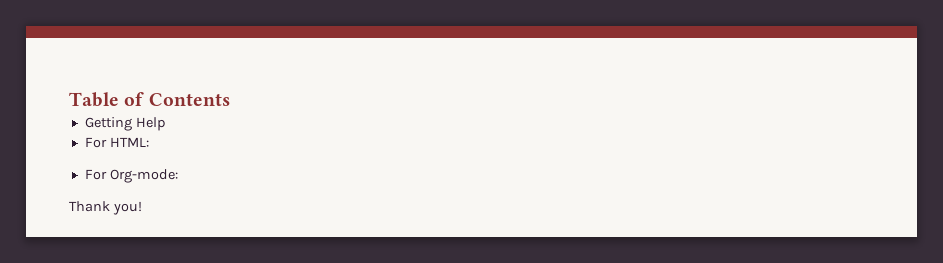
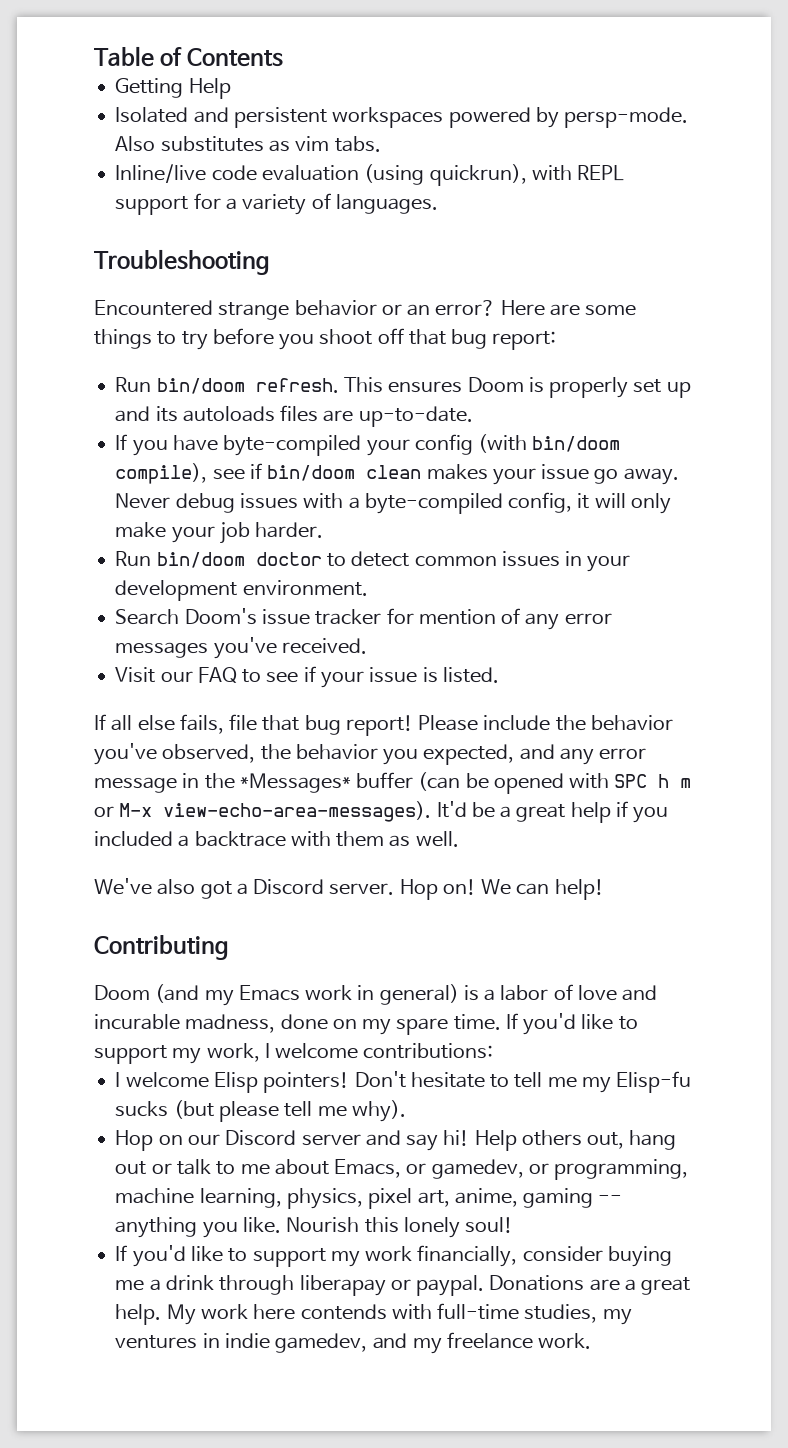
[84,137,149,148] [84,169,178,183] [69,201,142,215] For HTML: // For Org-mode: // Thank you! -> [115,107,689,128] [115,136,381,152] [115,164,625,186] [115,193,438,215] [94,249,270,275] [94,300,637,320] [94,328,557,350] [115,377,691,398] [115,405,473,427] [115,434,621,456] [115,463,679,485] [115,492,671,514] [115,522,324,544] [115,551,631,572] [115,580,368,601] [115,608,612,630] [115,637,367,659] [115,666,499,688] [94,714,673,736] [94,743,647,765] [94,772,692,794] [94,801,669,823] [94,831,459,847] [94,878,604,900] [94,935,229,960] [94,984,658,1006] [94,1013,638,1035] [94,1043,494,1064] [115,1071,692,1093] [115,1100,406,1122] [115,1130,677,1151] [115,1159,689,1180] [115,1188,623,1209] [115,1217,514,1238] [115,1245,672,1267] [115,1275,691,1296] [115,1303,632,1325] [115,1332,592,1354] Isolated and persistent workspaces powered by persp-mode. Also substitutes as vim tabs. // Inline/live code evaluation (using quickrun), with REPL support for a variety of languages. // Troubleshooting // Encountered strange behavior or an error? Here are some things to try before you shoot off that bug report: // Run bin/doom refresh. This ensures Doom is properly set up and its autoloads files are up-to-date. // If you have byte-compiled your config (with bin/doom compile), see if bin/doom clean makes your issue go away. Never debug issues with a byte-compiled config, it will only make your job harder. // Run bin/doom doctor to detect common issues in your development environment. // Search Doom's issue tracker for mention of any error messages you've received. // Visit our FAQ to see if your issue is listed. // If all else fails, file that bug report! Please include the behavior you've observed, the behavior you expected, and any error message in the *Messages* buffer (can be opened with SPC h m or M-x view-echo-area-messages). It'd be a great help if you included a backtrace with them as well. // We've also got a Discord server. Hop on! We can help! // Contributing // Doom (and my Emacs work in general) is a labor of love and incurable madness, done on my spare time. If you'd like to support my work, I welcome contributions: // I welcome Elisp pointers! Don't hesitate to tell me my Elisp-fu sucks (but please tell me why). // Hop on our Discord server and say hi! Help others out, hang out or talk to me about Emacs, or gamedev, or programming, machine learning, physics, pixel art, anime, gaming -- anything you like. Nourish this lonely soul! // If you'd like to support my work financially, consider buying me a drink through liberapay or paypal. Donations are a great help. My work here contends with full-time studies, my ventures in indie gamedev, and my freelance work.

